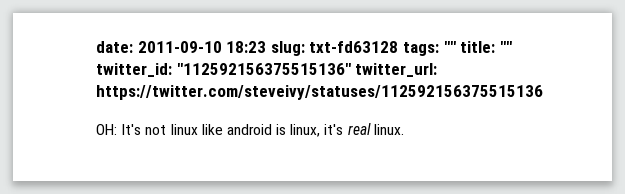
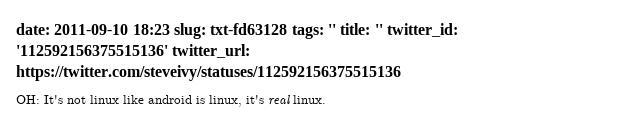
[443,41,512,53] [96,63,351,77] "" title: "" twitter_id: "112592156375515136" -> [327,23,458,37] [16,45,168,56] '' title: '' twitter_id: '112592156375515136'

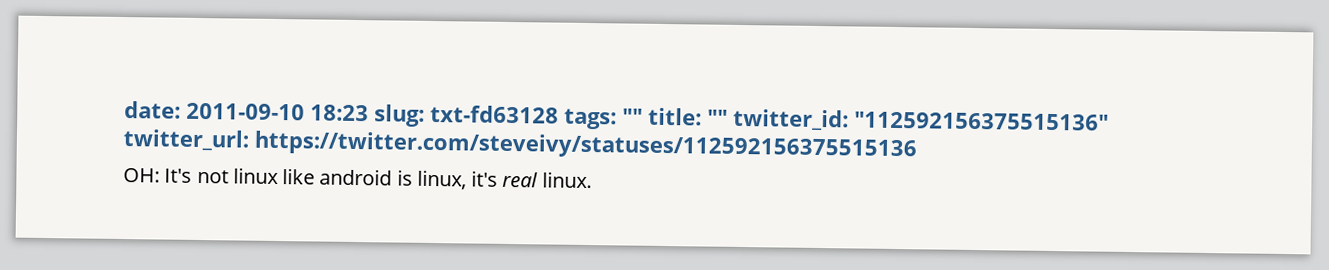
[327,23,458,37] [16,45,168,56] '' title: '' twitter_id: '112592156375515136' -> [622,107,1109,131] "" title: "" twitter_id: "112592156375515136"

